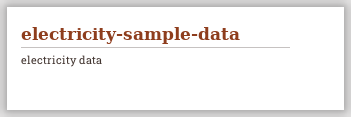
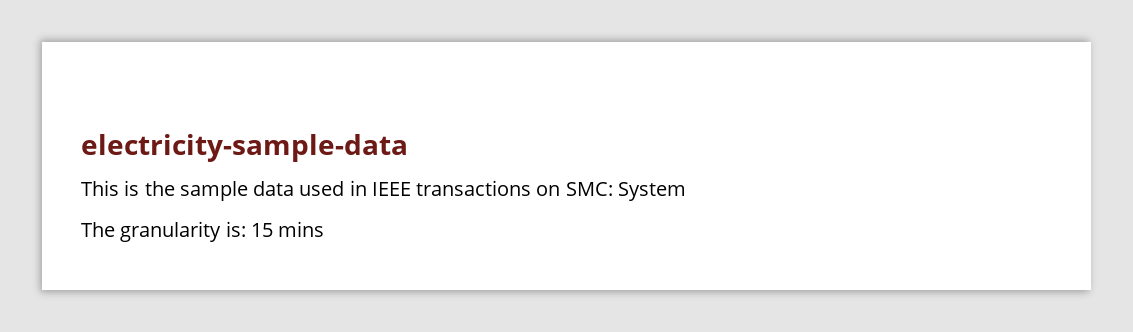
[21,55,102,67] electricity data -> [81,180,686,201] [81,221,325,242] This is the sample data used in IEEE transactions on SMC: System // The granularity is: 15 mins

